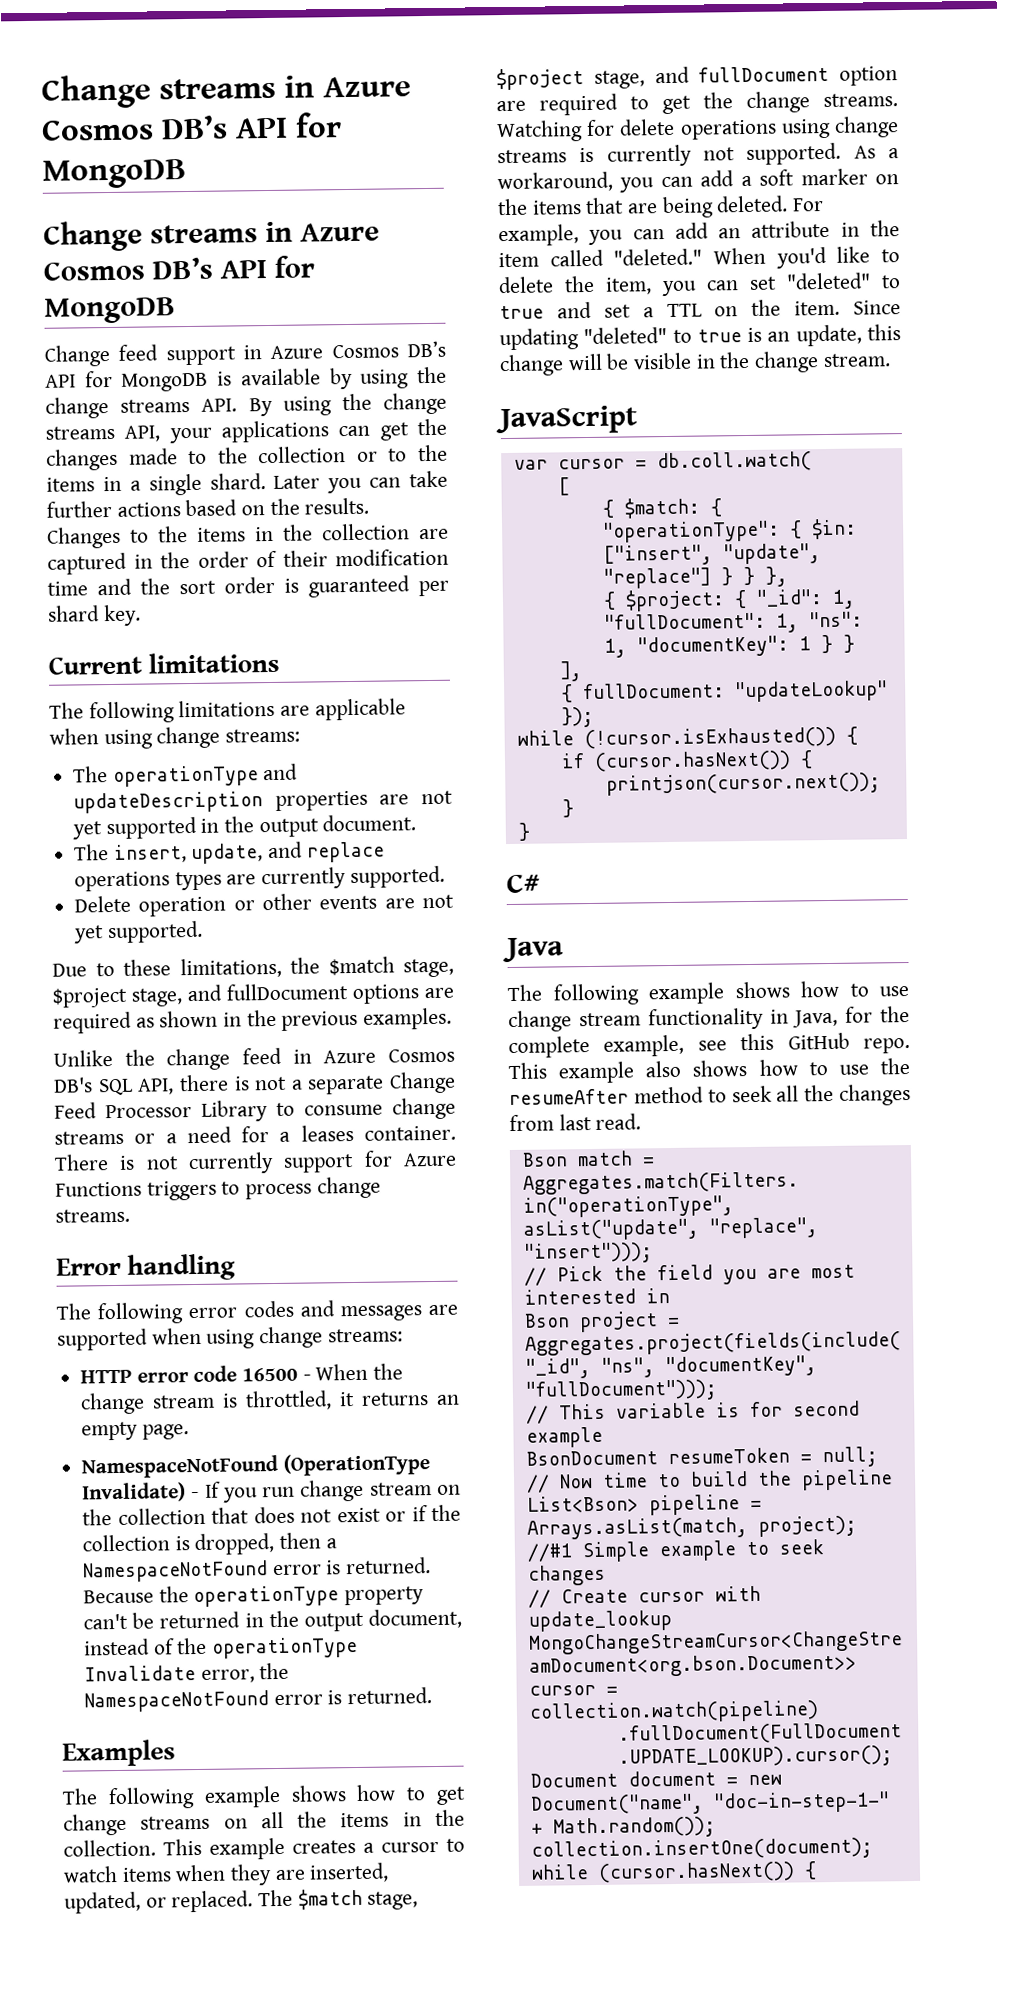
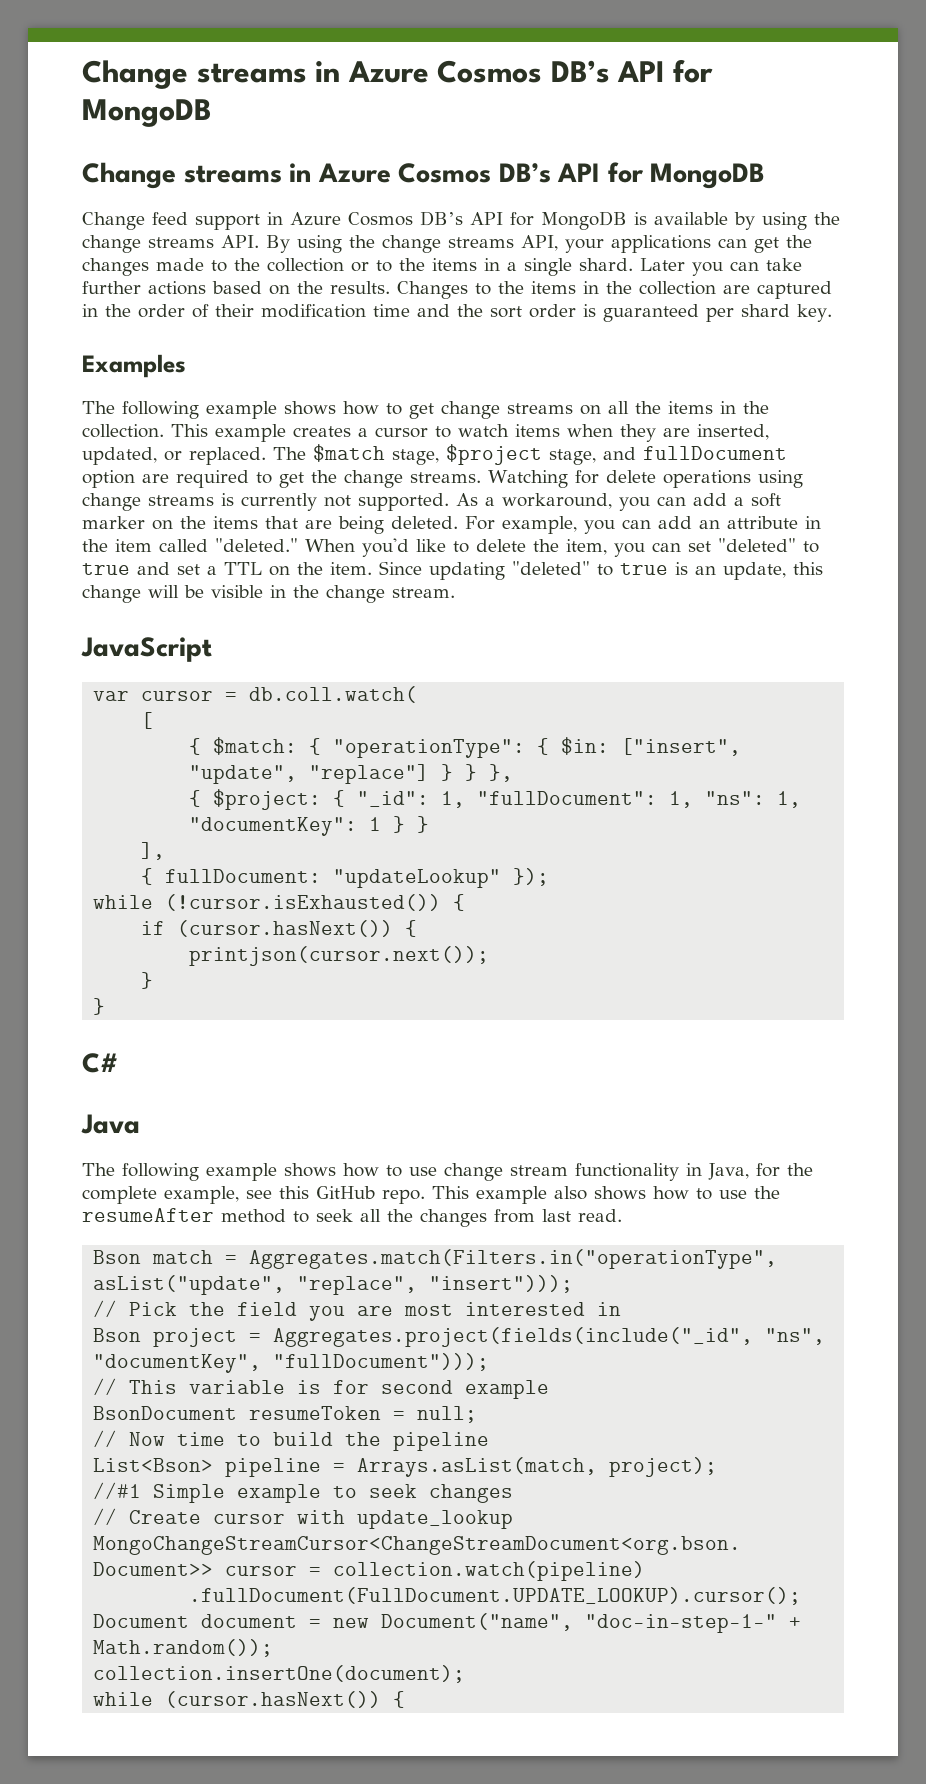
[48,651,281,675] [49,698,406,724] [49,726,301,750] [73,763,299,787] [73,790,453,814] [72,814,417,840] [74,841,385,865] [74,865,445,892] [74,893,454,917] [74,920,203,944] [52,956,454,979] [52,983,454,1008] [53,1007,453,1034] [53,1047,455,1071] [53,1071,456,1096] [54,1097,456,1122] [54,1124,456,1145] [54,1150,457,1175] [55,1176,381,1201] [55,1208,130,1223] [56,1253,237,1281] [56,1300,458,1325] [57,1326,403,1351] [80,1363,404,1384] [80,1390,460,1415] [81,1421,189,1441] [81,1453,430,1479] [82,1479,461,1503] [82,1504,461,1526] [82,1532,337,1556] [83,1557,432,1583] [83,1585,425,1608] [83,1608,462,1632] [84,1636,359,1659] [84,1662,290,1683] [84,1687,433,1713] // Current limitations // The following limitations are applicable when using change streams: // The operationType and updateDescription properties are not yet supported in the output document. // The insert, update, and replace operations types are currently supported. // Delete operation or other events are not yet supported. // Due to these limitations, the $match stage, $project stage, and fullDocument options are required as shown in the previous examples. // Unlike the change feed in Azure Cosmos DB's SQL API, there is not a separate Change Feed Processor Library to consume change streams or a need for a leases container. There is not currently support for Azure Functions triggers to process change streams. // Error handling // The following error codes and messages are supported when using change streams: // HTTP error code 16500 - When the change stream is throttled, it returns an empty page. // NamespaceNotFound (OperationType Invalidate) - If you run change stream on the collection that does not exist or if the collection is dropped, then a NamespaceNotFound error is returned. Because the operationType property can't be returned in the output document, instead of the operationType Invalidate error, the NamespaceNotFound error is returned. -> (832, 313) none

